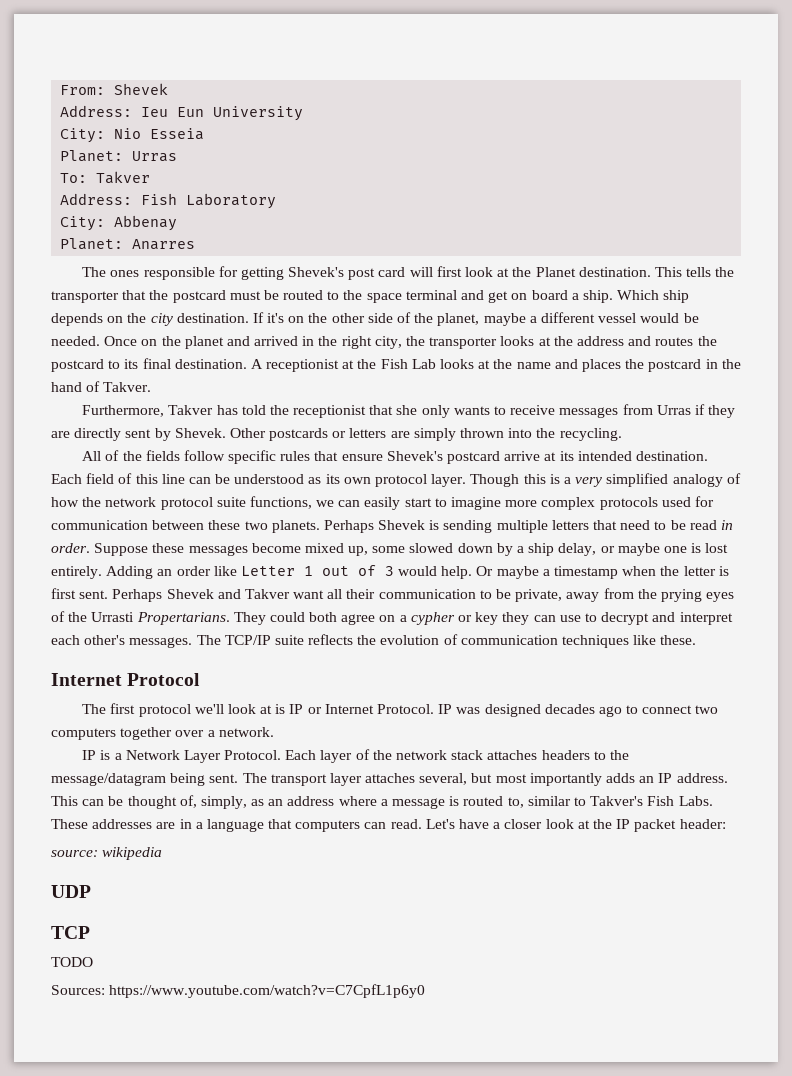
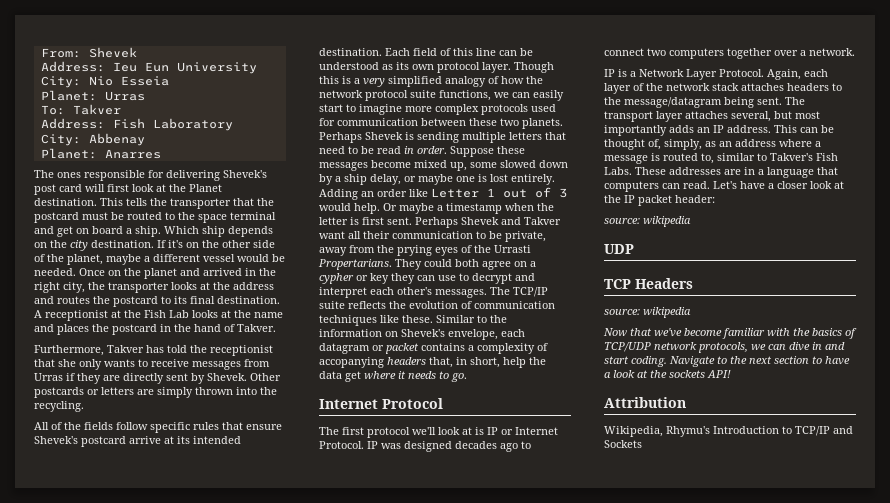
[240,267,284,280] getting -> [166,170,220,181] delivering
(697, 640) none -> [436,315,507,323] [319,329,525,340] [319,343,548,354] [319,357,546,368] [319,371,467,382] Similar to the information on Shevek's envelope, each datagram or packet contains a complexity of accopanying headers that, in short, help the data get where it needs to go.
[285,750,317,760] Each -> [767,69,828,80] Again, each
[51,957,93,967] [51,984,426,998] // TODO // Sources: https://www.youtube.com/watch?v=C7CpfL1p6y0 -> [635,278,693,289] [604,307,691,318] [603,328,857,339] [604,342,845,353] [604,356,850,367] [604,370,731,378] [604,397,686,408] [604,426,853,437] [604,440,642,448] Headers // source: wikipedia // Now that we've become familiar with the basics of TCP/UDP network protocols, we can dive in and start coding. Navigate to the next section to have a look at the sockets API! // Attribution // Wikipedia, Rhymu's Introduction to TCP/IP and Sockets

